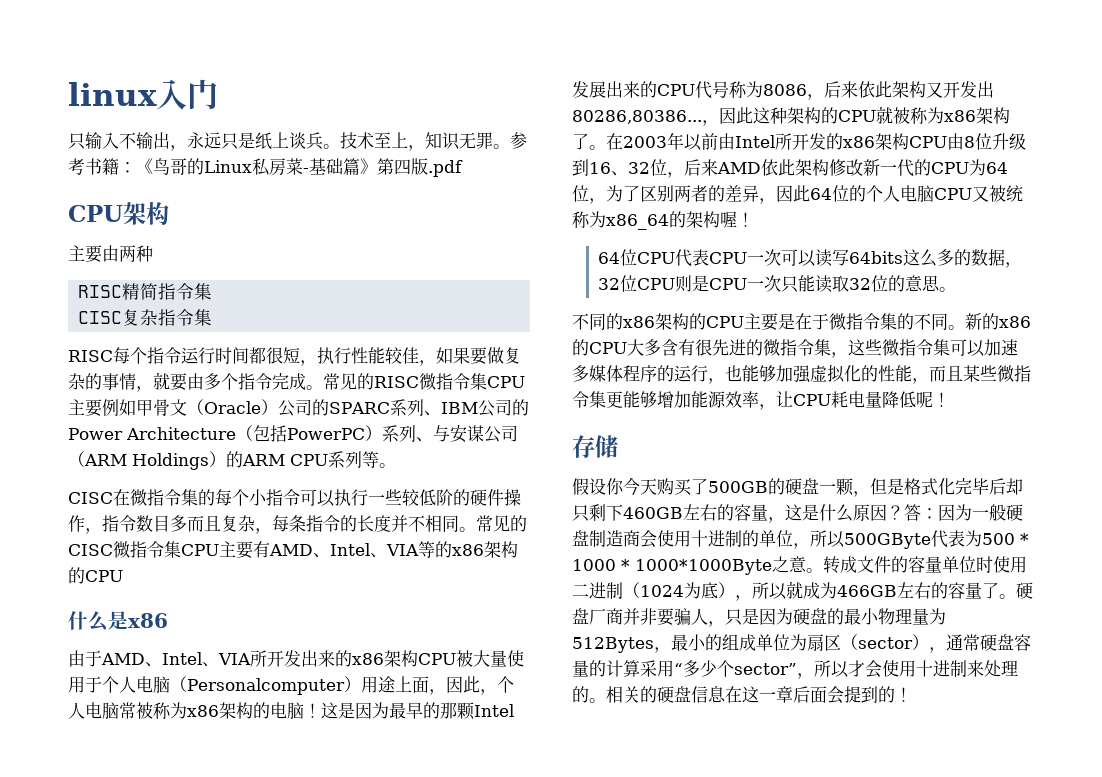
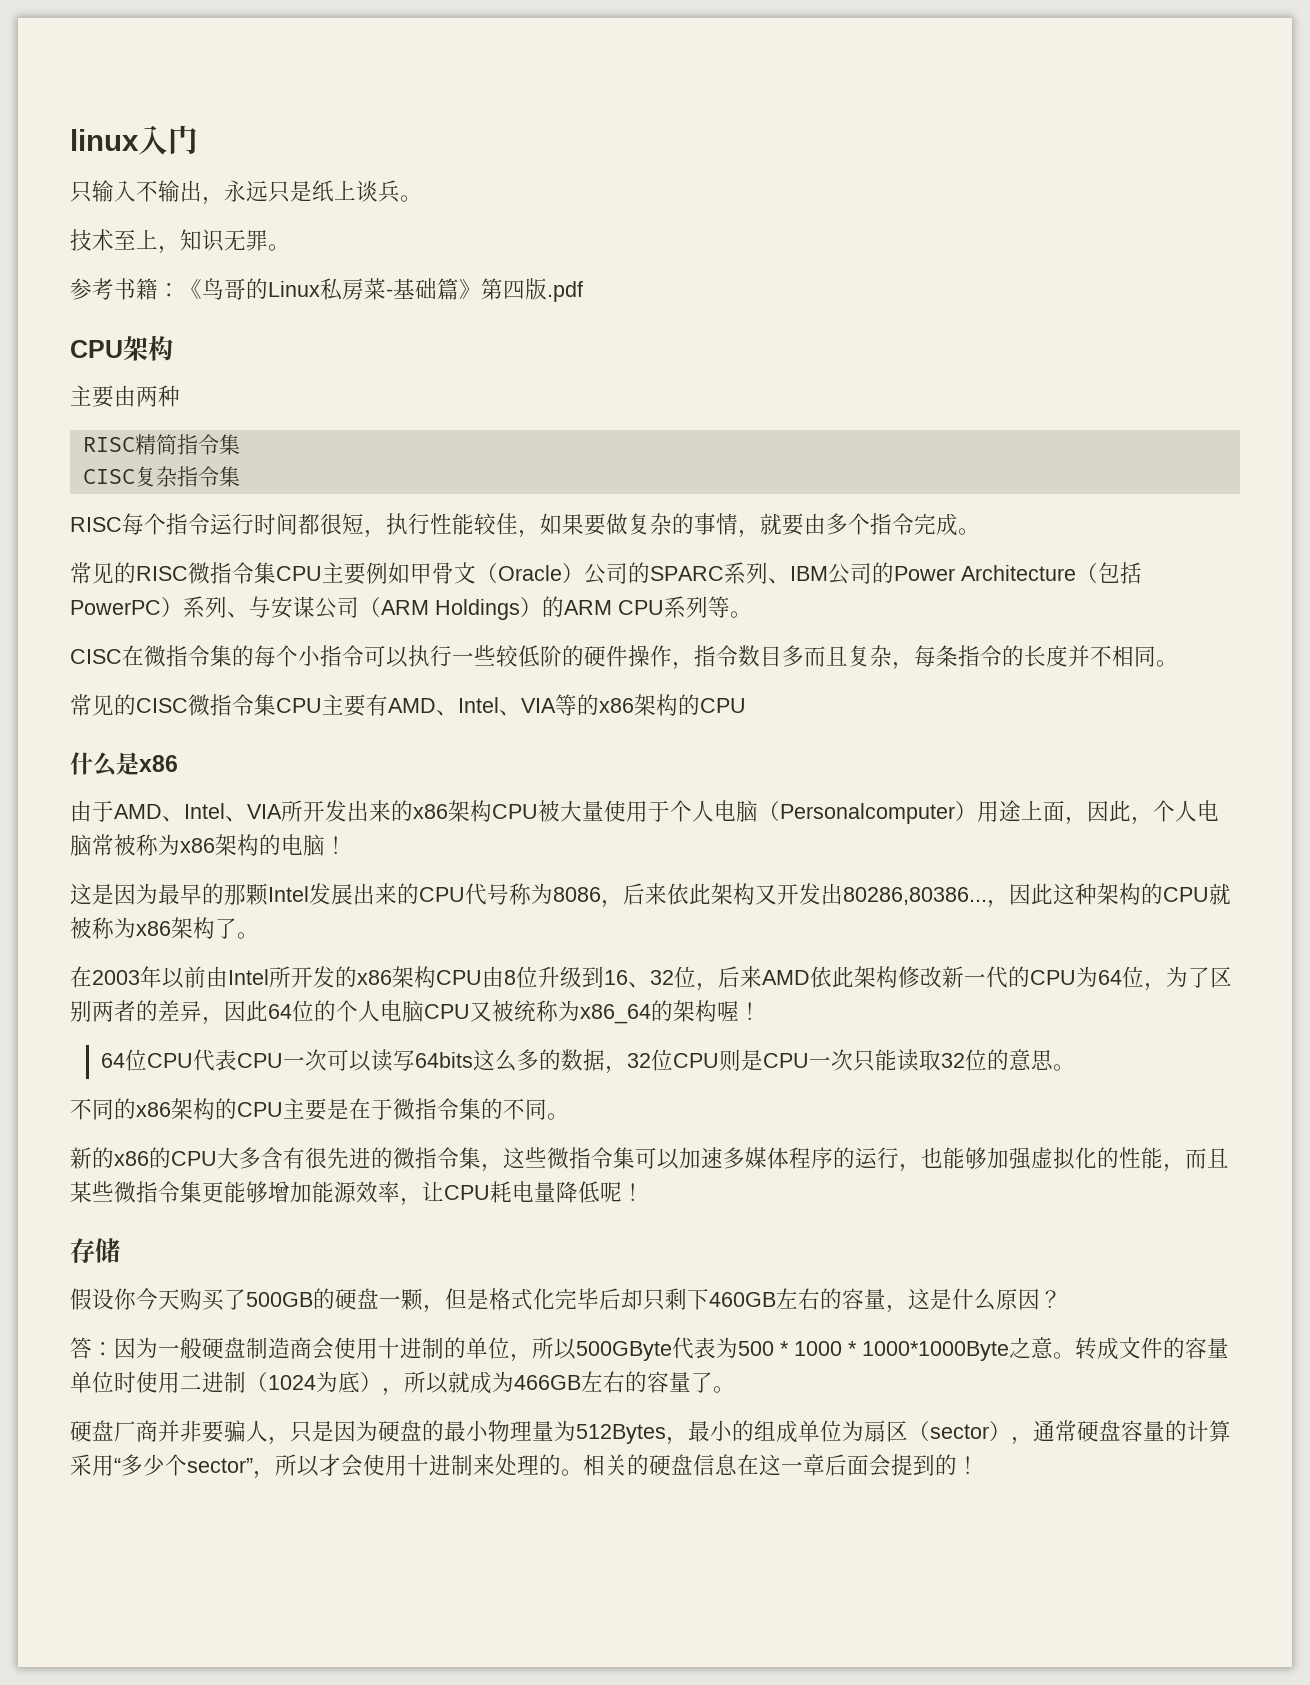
(340, 146) none -> (422, 198) //
(510, 146) none -> (290, 247) //
(323, 387) none -> (980, 531) //
(476, 529) none -> (1178, 663) //
(321, 710) none -> (347, 845) //
(606, 147) none -> (259, 935) //
(965, 327) none -> (569, 1116) //
(904, 512) none -> (1062, 1299) //
(1016, 596) none -> (735, 1389) //

